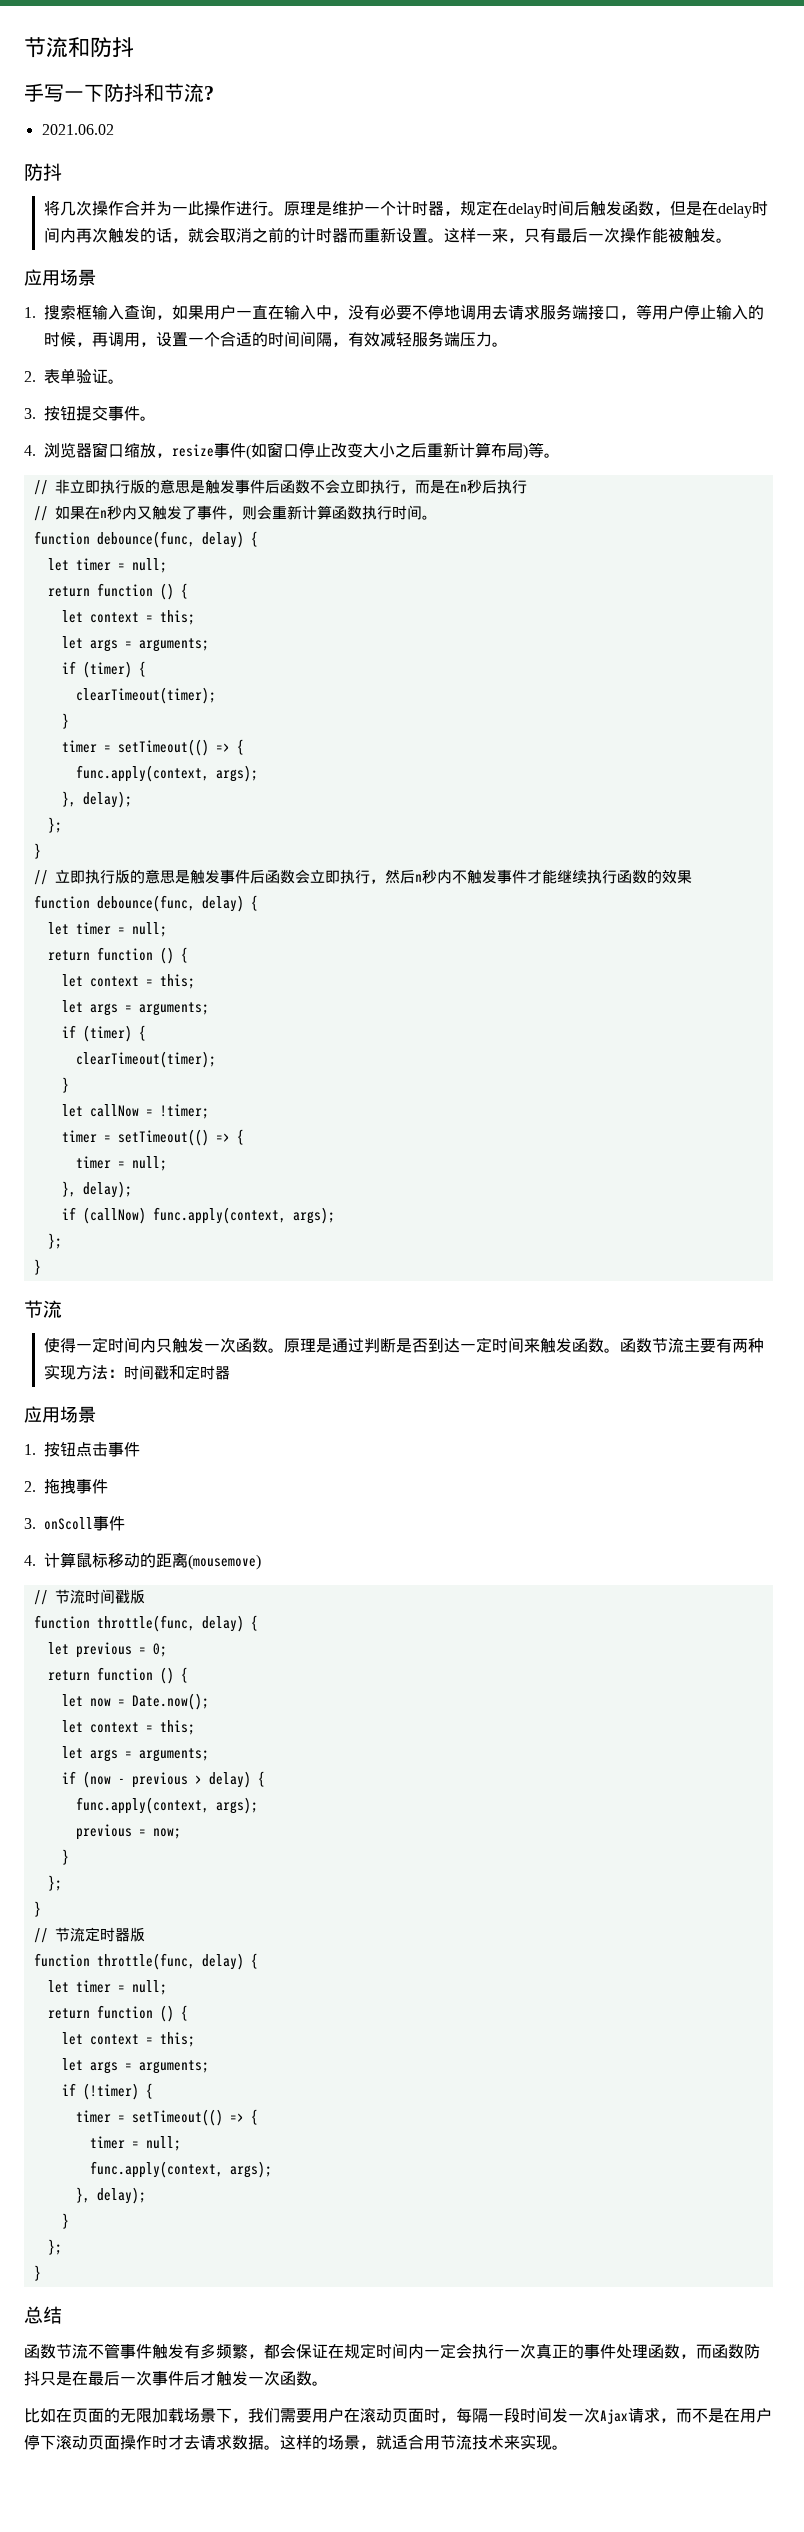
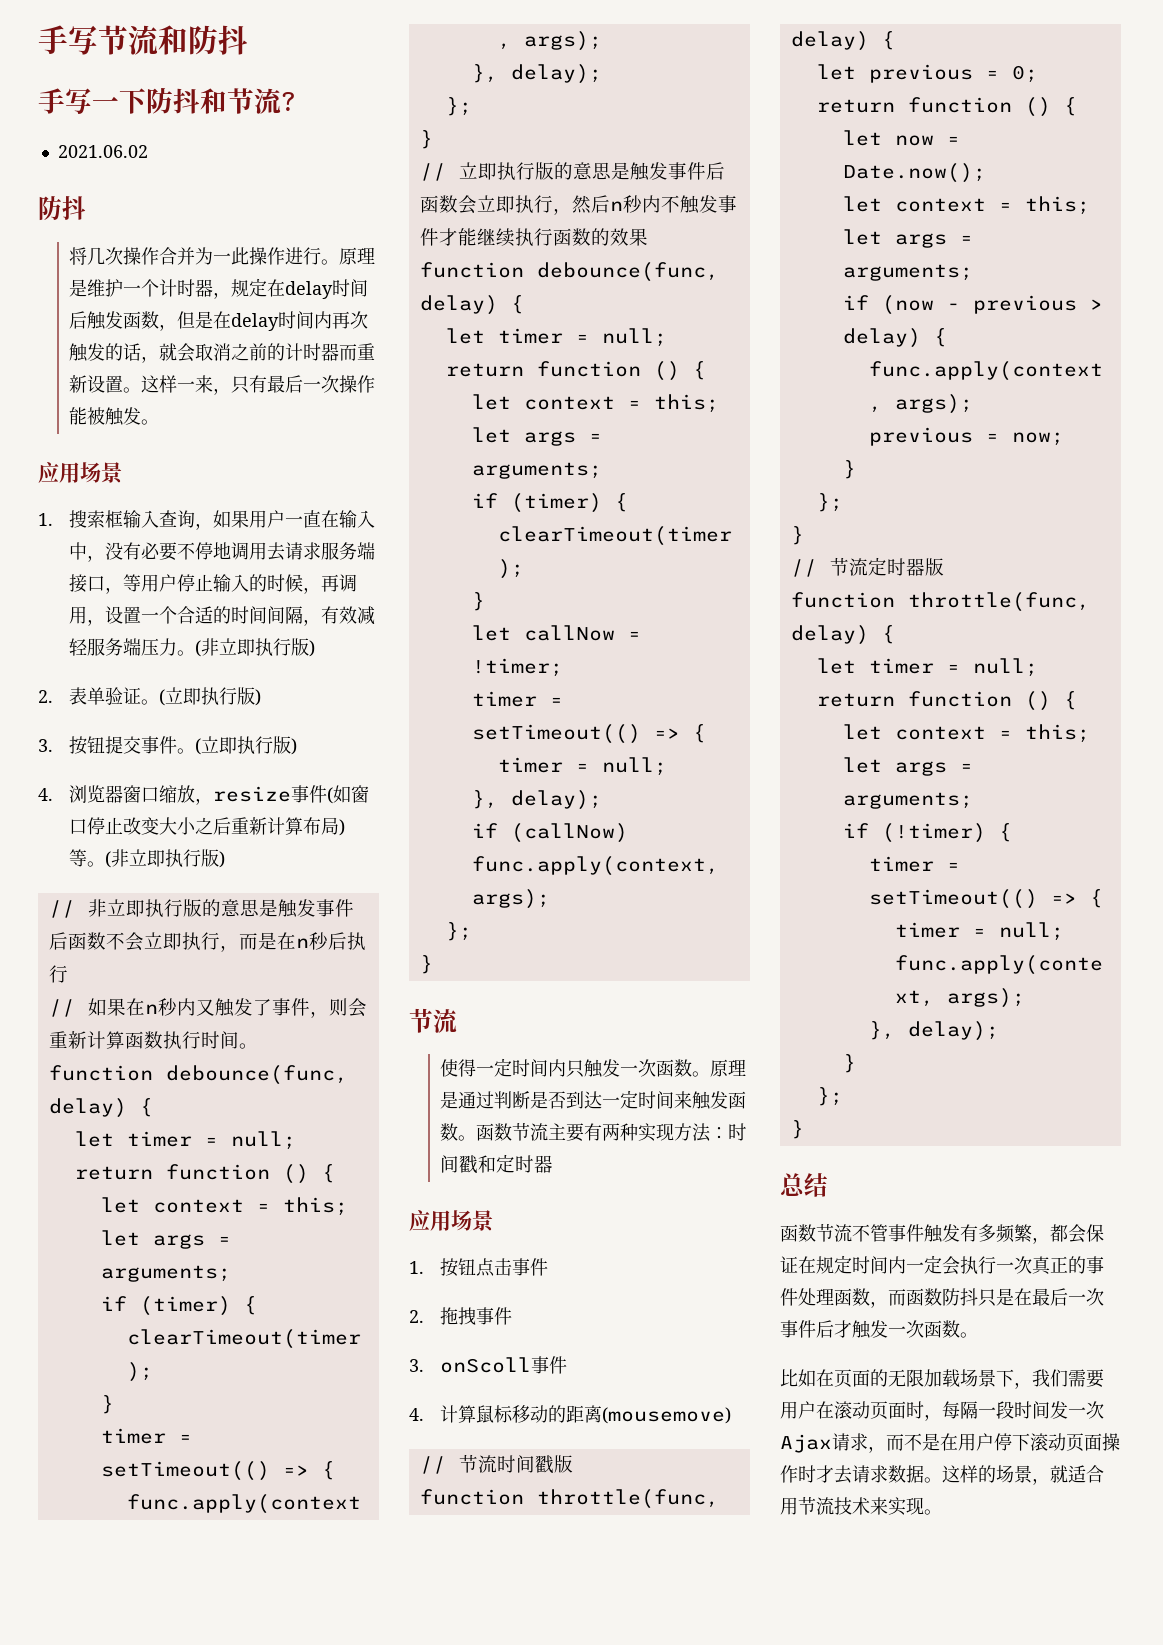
(24, 47) none -> [38,25,98,55] 手写
(508, 344) none -> [195,638,316,657] (非立即执行版)
(124, 381) none -> [159,687,262,706] (立即执行版)
(156, 418) none -> [195,736,298,755] (立即执行版)
(560, 455) none -> [105,849,226,868] (非立即执行版)

